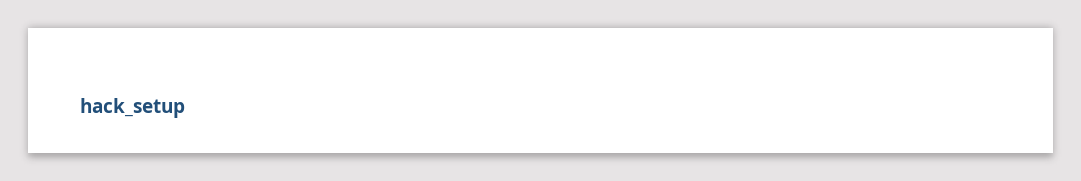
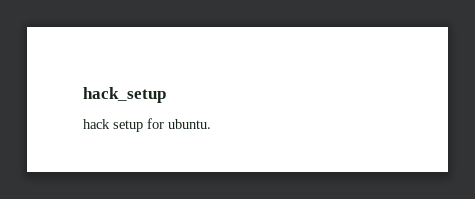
(185, 108) none -> [83,118,211,132] // hack setup for ubuntu.

